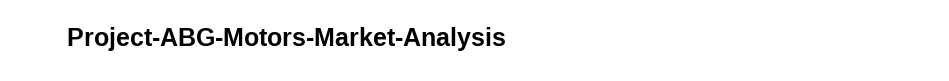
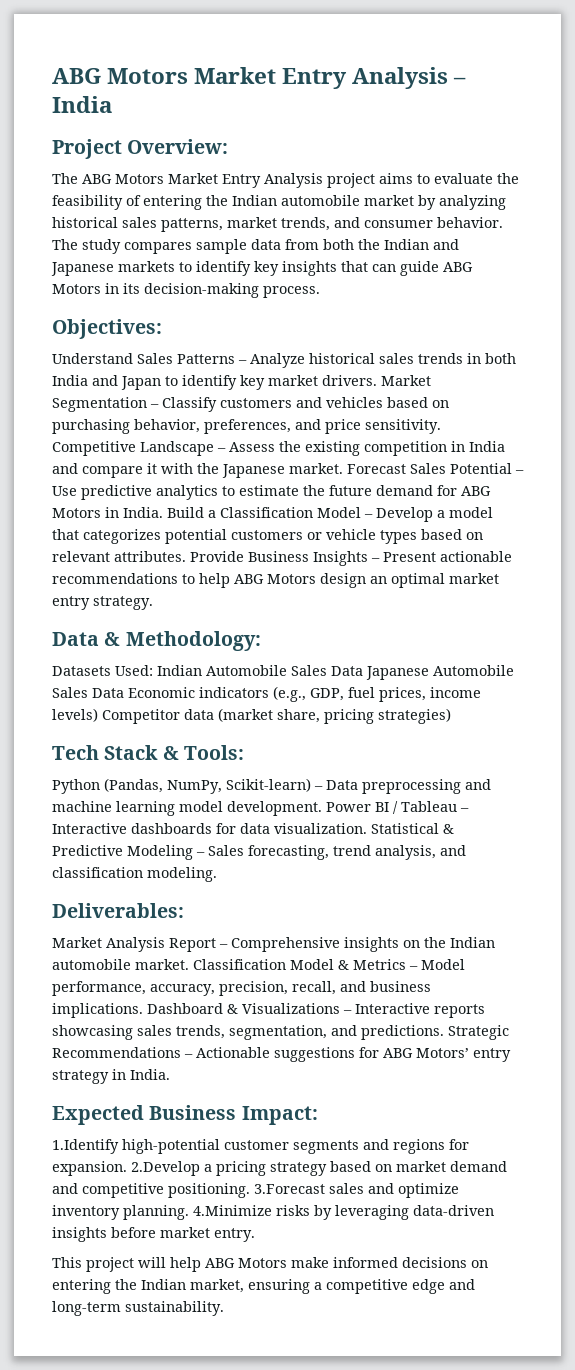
[67,27,506,51] Project-ABG-Motors-Market-Analysis -> [52,67,467,89] [52,96,112,113] [52,139,229,159] [52,173,519,188] [52,195,506,210] [52,217,503,232] [52,239,459,254] [51,261,473,276] [52,283,320,298] [52,319,162,339] [52,353,516,368] [52,375,431,390] [52,397,449,412] [52,419,441,434] [52,441,505,456] [52,463,524,478] [52,485,491,500] [52,507,493,522] [52,529,483,544] [52,551,512,566] [52,573,499,588] [52,596,153,610] [52,631,261,651] [52,665,514,680] [52,686,481,702] [52,708,451,724] [52,745,244,760] [52,778,491,794] [52,801,469,816] [52,823,454,834] [52,845,466,860] [52,867,217,882] [52,903,184,918] [52,937,495,952] [52,959,465,970] [52,981,431,996] [52,1003,485,1018] [52,1025,509,1040] [52,1047,511,1062] [52,1069,170,1084] [52,1105,318,1125] [52,1139,469,1154] [52,1161,507,1176] [52,1183,459,1198] [52,1205,494,1220] [52,1227,255,1242] [52,1257,488,1272] [52,1279,475,1294] [52,1301,224,1316] ABG Motors Market Entry Analysis – India // Project Overview: // The ABG Motors Market Entry Analysis project aims to evaluate the feasibility of entering the Indian automobile market by analyzing historical sales patterns, market trends, and consumer behavior. The study compares sample data from both the Indian and Japanese markets to identify key insights that can guide ABG Motors in its decision-making process. // Objectives: // Understand Sales Patterns – Analyze historical sales trends in both India and Japan to identify key market drivers. Market Segmentation – Classify customers and vehicles based on purchasing behavior, preferences, and price sensitivity. Competitive Landscape – Assess the existing competition in India and compare it with the Japanese market. Forecast Sales Potential – Use predictive analytics to estimate the future demand for ABG Motors in India. Build a Classification Model – Develop a model that categorizes potential customers or vehicle types based on relevant attributes. Provide Business Insights – Present actionable recommendations to help ABG Motors design an optimal market entry strategy. // Data & Methodology: // Datasets Used: Indian Automobile Sales Data Japanese Automobile Sales Data Economic indicators (e.g., GDP, fuel prices, income levels) Competitor data (market share, pricing strategies) // Tech Stack & Tools: // Python (Pandas, NumPy, Scikit-learn) – Data preprocessing and machine learning model development. Power BI / Tableau – Interactive dashboards for data visualization. Statistical & Predictive Modeling – Sales forecasting, trend analysis, and classification modeling. // Deliverables: // Market Analysis Report – Comprehensive insights on the Indian automobile market. Classification Model & Metrics – Model performance, accuracy, precision, recall, and business implications. Dashboard & Visualizations – Interactive reports showcasing sales trends, segmentation, and predictions. Strategic Recommendations – Actionable suggestions for ABG Motors’ entry strategy in India. // Expected Business Impact: // 1.Identify high-potential customer segments and regions for expansion. 2.Develop a pricing strategy based on market demand and competitive positioning. 3.Forecast sales and optimize inventory planning. 4.Minimize risks by leveraging data-driven insights before market entry. // This project will help ABG Motors make informed decisions on entering the Indian market, ensuring a competitive edge and long-term sustainability.

